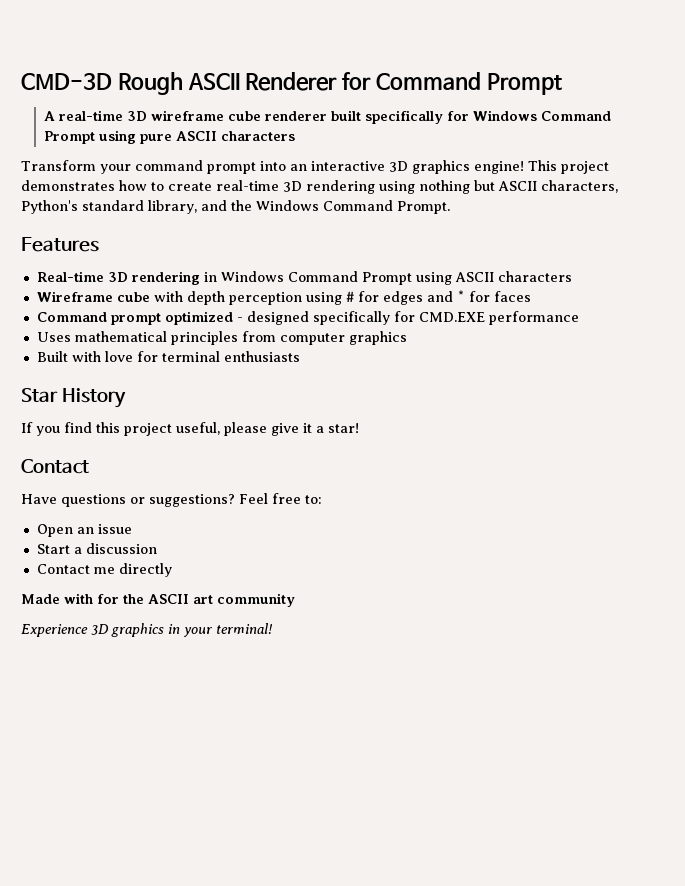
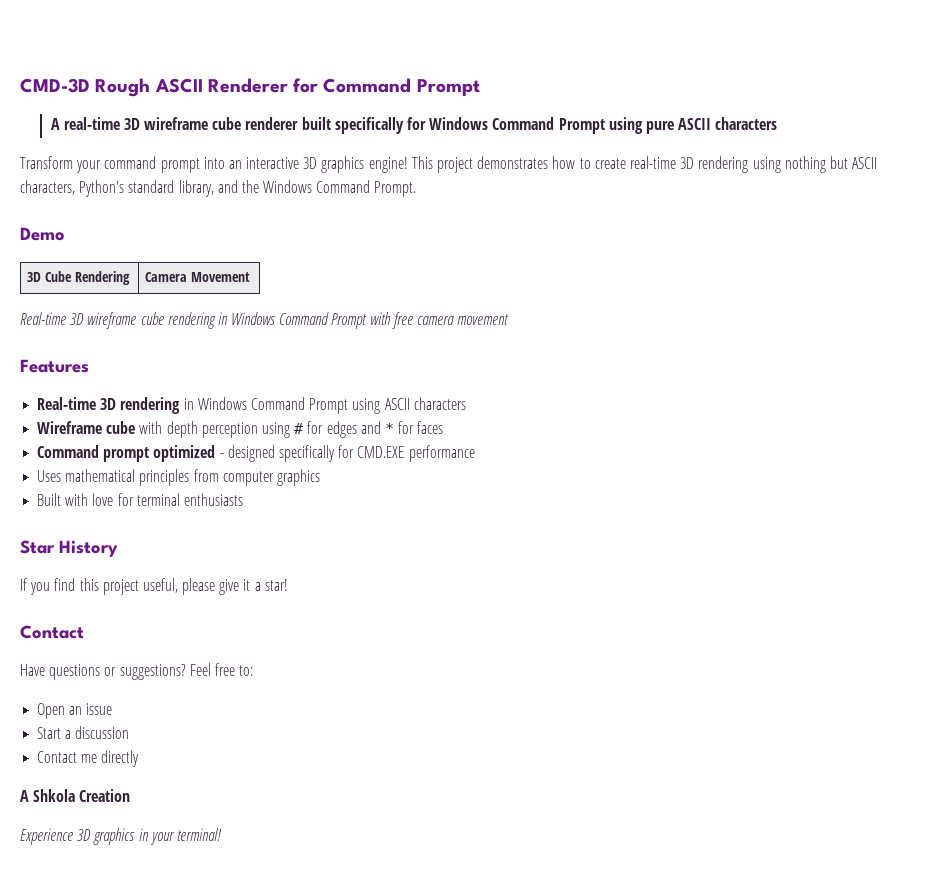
(450, 207) none -> [20,227,65,241] [27,271,130,285] [145,272,250,282] [20,312,510,329] // Demo // 3D Cube Rendering | Camera Movement // Real-time 3D wireframe cube rendering in Windows Command Prompt with free camera movement
[21,593,295,607] Made with for the ASCII art community -> [20,789,131,802] A Shkola Creation

